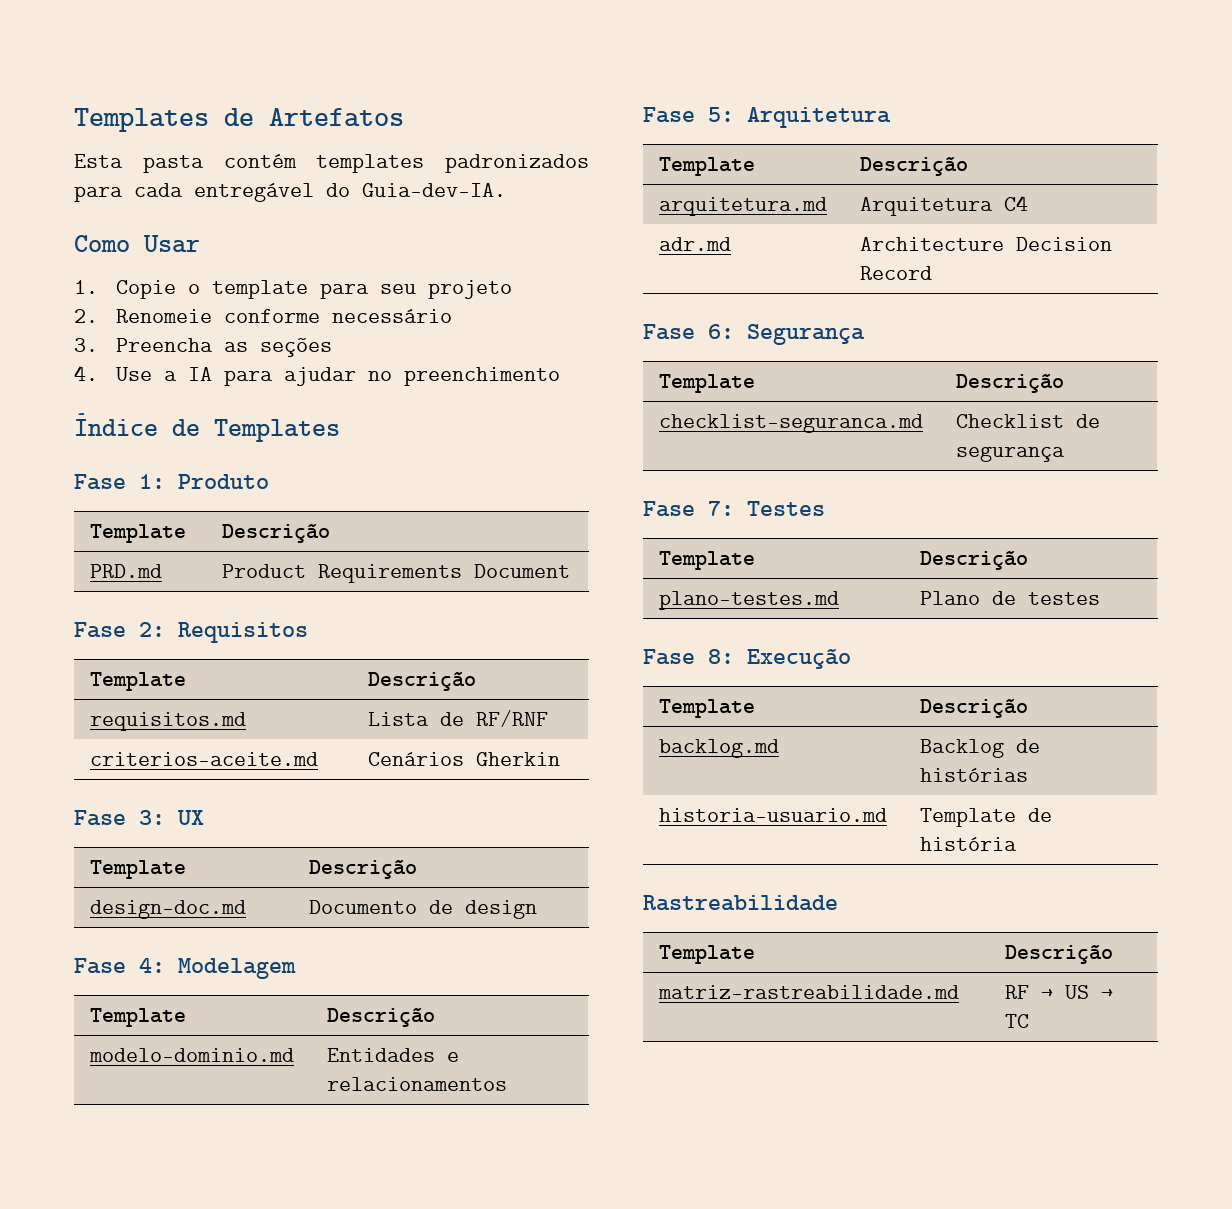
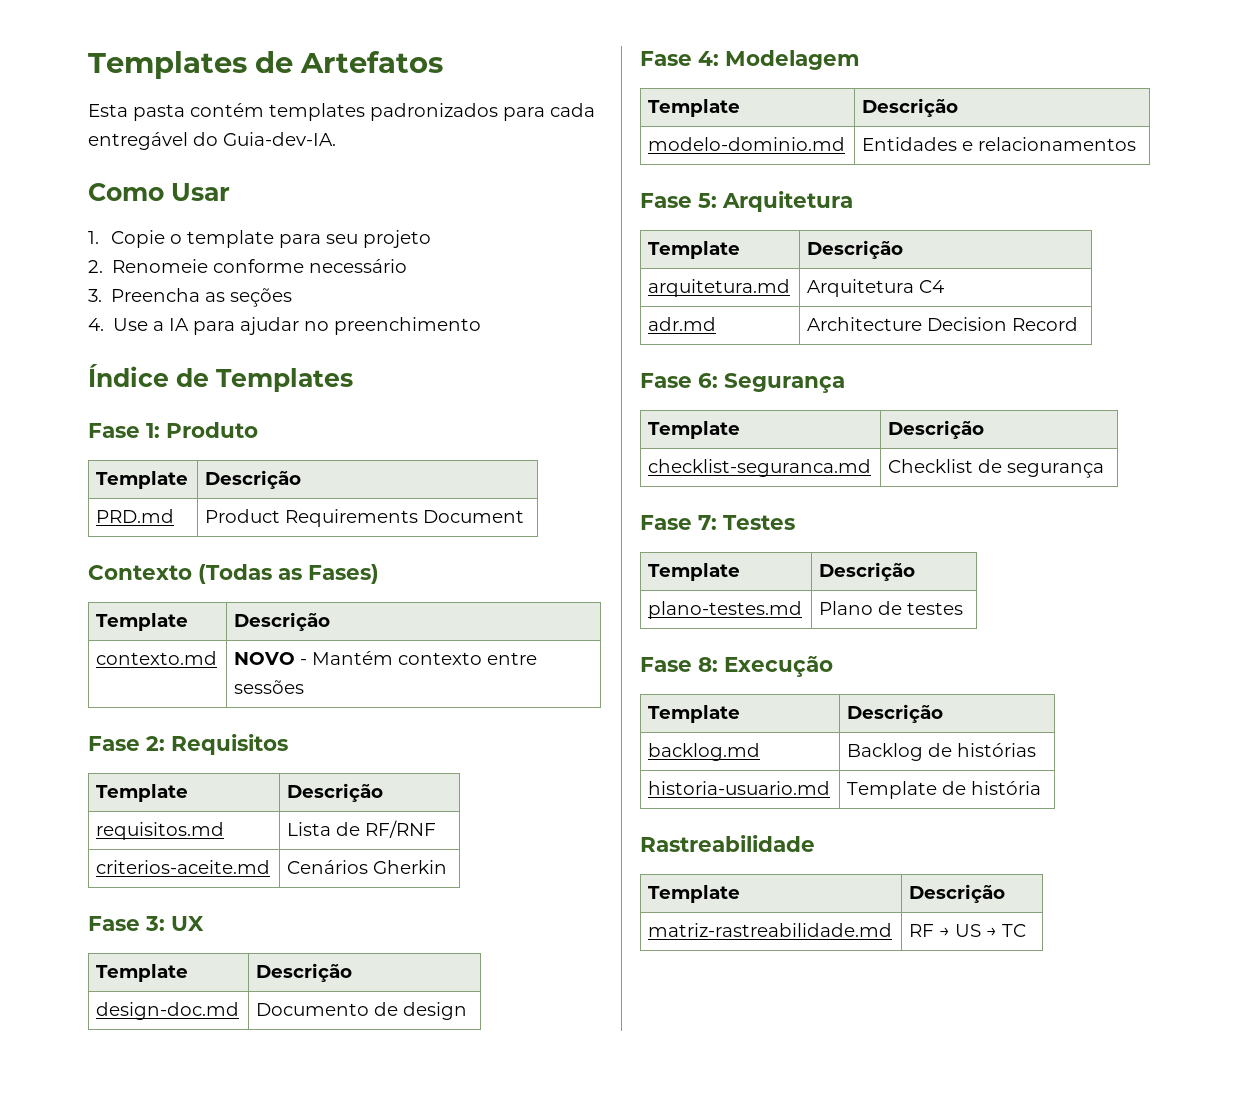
(571, 571) none -> [88,564,379,584] [96,613,189,631] [234,612,331,631] [96,651,218,665] [234,651,538,665] [234,680,305,694] // Contexto (Todas as Fases) // Template | Descrição // contexto.md | NOVO - Mantém contexto entre sessões

